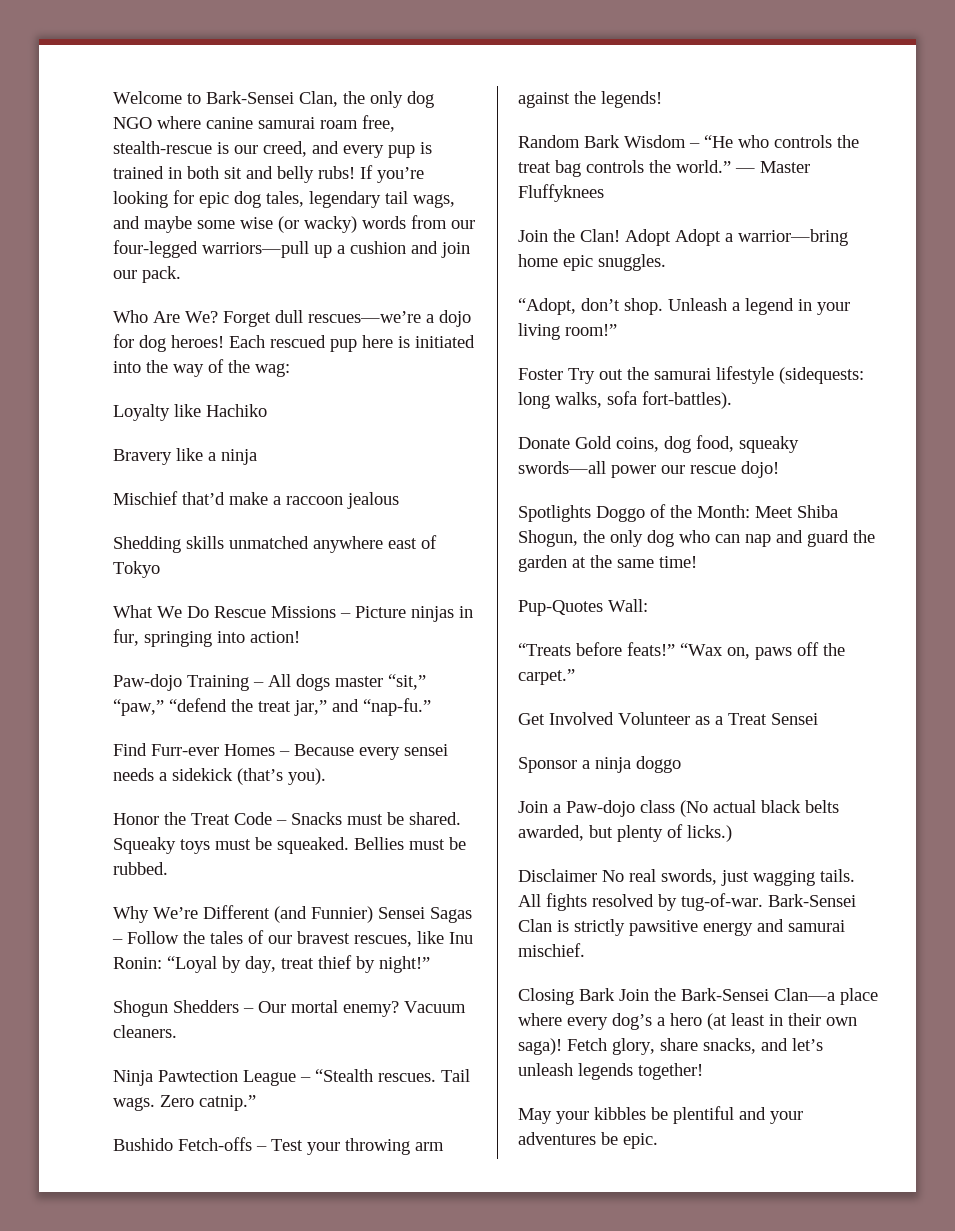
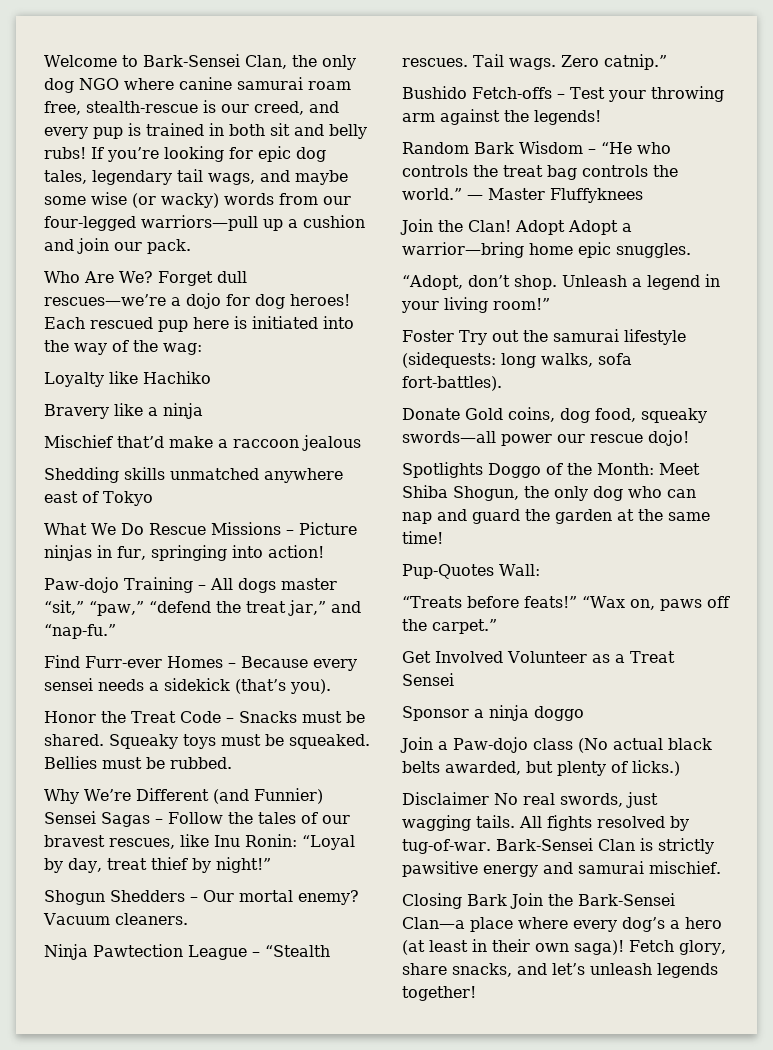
[518,1106,803,1124] [518,1132,658,1149] // May your kibbles be plentiful and your adventures be epic. -> (476, 993) none

